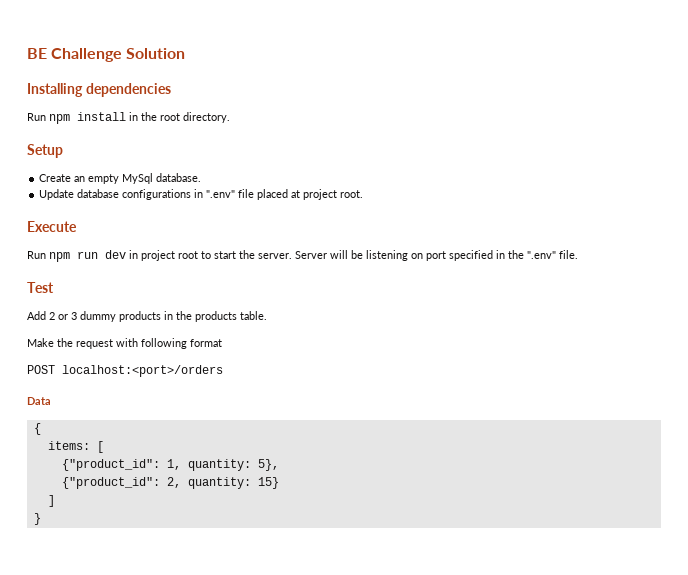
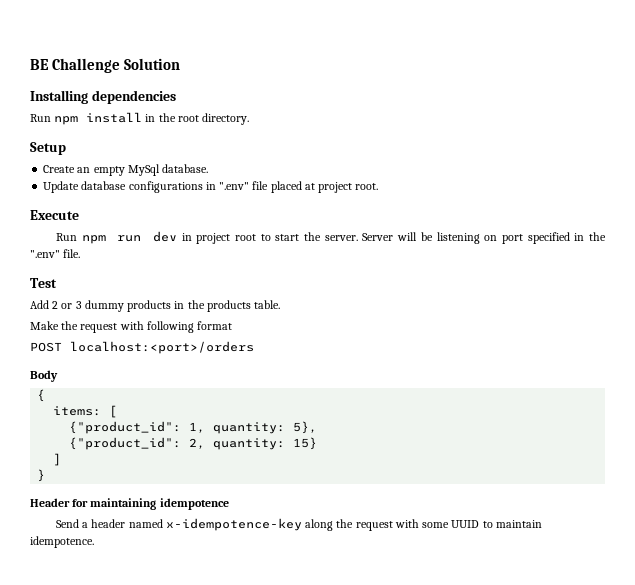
[27,397,51,405] Data -> [30,370,58,382] Body
(41, 519) none -> [30,498,229,510] [55,518,542,531] [30,536,94,548] // Header for maintaining idempotence // Send a header named x-idempotence-key along the request with some UUID to maintain idempotence.

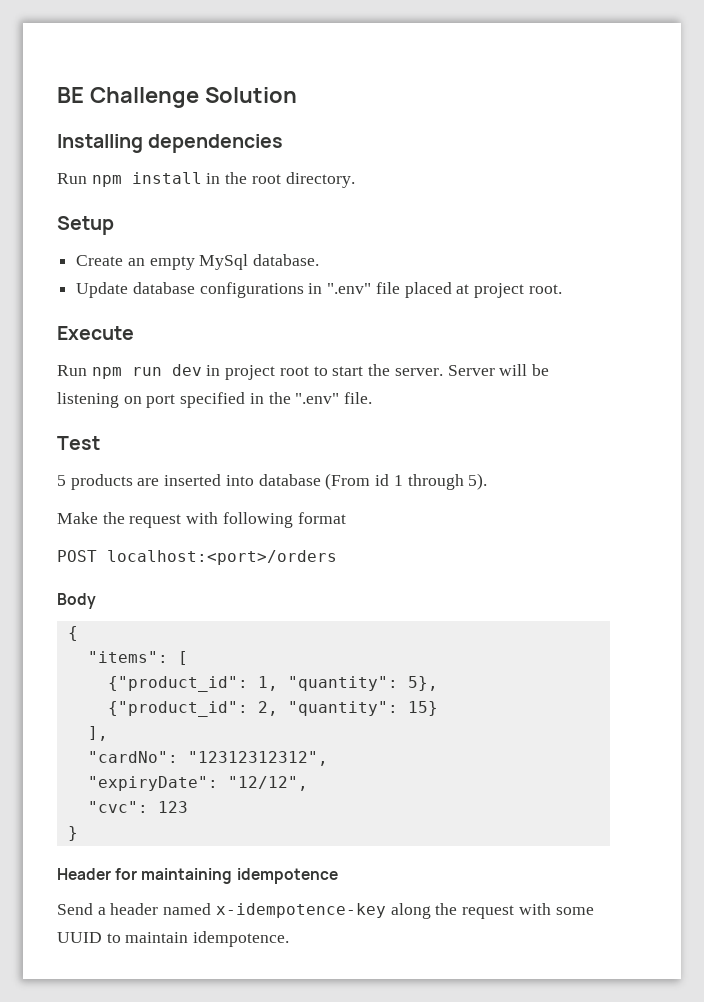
[30,300,281,312] Add 2 or 3 dummy products in the products table. -> [57,473,488,490] 5 products are inserted into database (From id 1 through 5).
[53,406,102,416] items: -> [87,651,168,663] "items":
[213,422,286,434] quantity: -> [287,676,398,691] "quantity":
[213,438,286,450] quantity: -> [287,701,398,716] "quantity":
[53,453,62,466] ] -> [87,726,108,741] [87,751,328,766] [87,776,308,791] [87,801,188,813] ], // "cardNo": "12312312312", // "expiryDate": "12/12", // "cvc": 123

